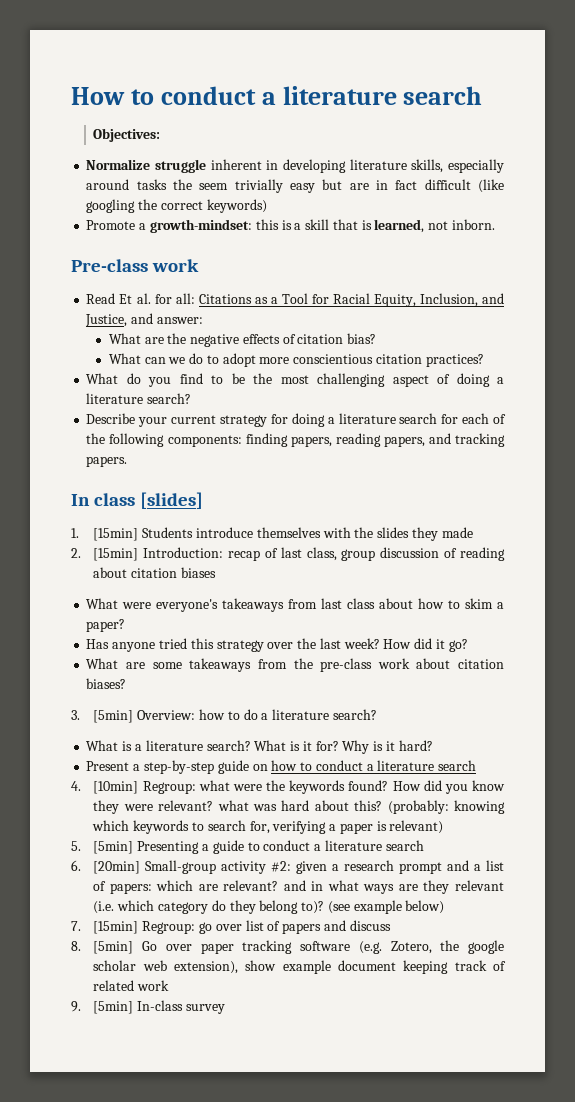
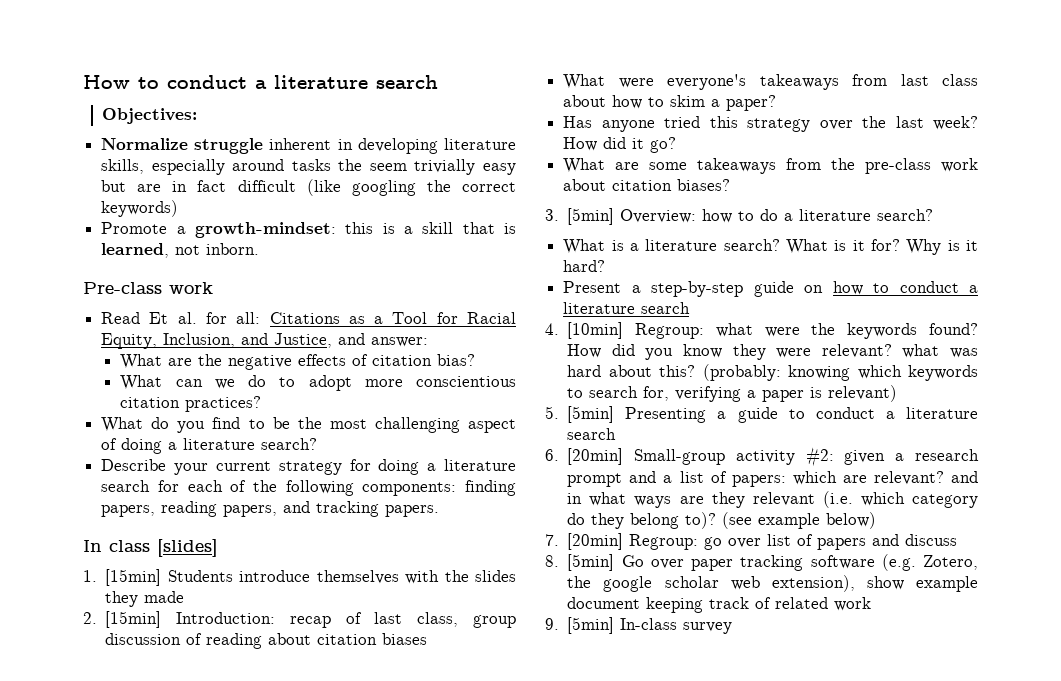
[93,921,139,934] [15min] -> [567,533,624,550] [20min]

